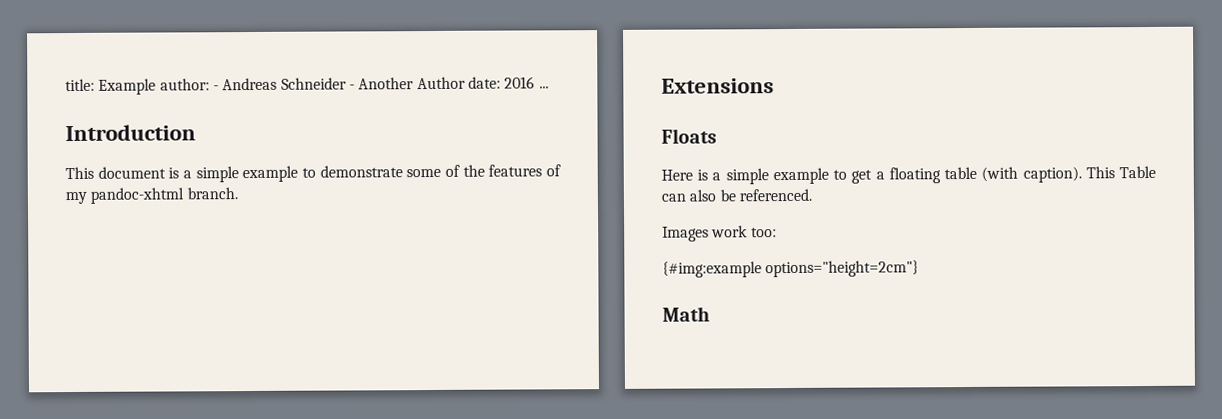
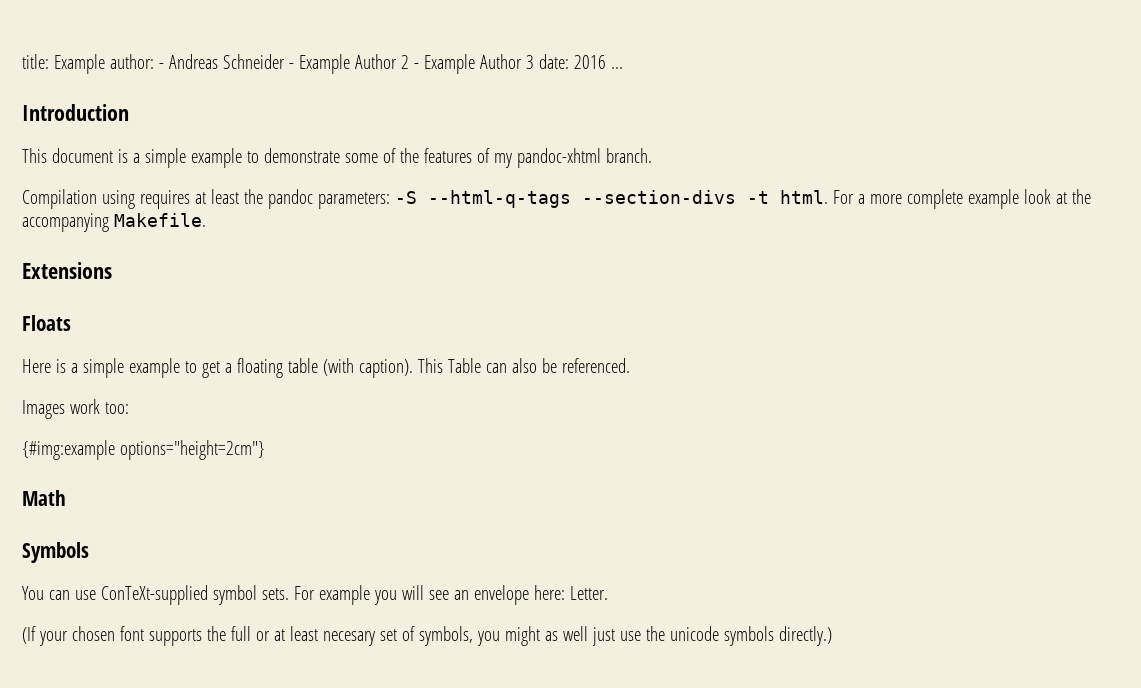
[358,76,466,90] Another Author -> [298,54,534,74] Example Author 2 - Example Author 3
(238, 193) none -> [22,189,1091,209] [22,213,206,232] // Compilation using requires at least the pandoc parameters: -S --html-q-tags --section-divs -t html. For a more complete example look at the accompanying Makefile.
(710, 314) none -> [22,542,89,563] [22,585,608,605] [22,626,832,646] // Symbols // You can use ConTeXt-supplied symbol sets. For example you will see an envelope here: Letter. // (If your chosen font supports the full or at least necesary set of symbols, you might as well just use the unicode symbols directly.)

